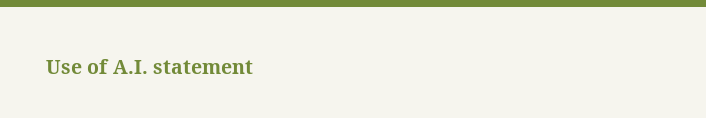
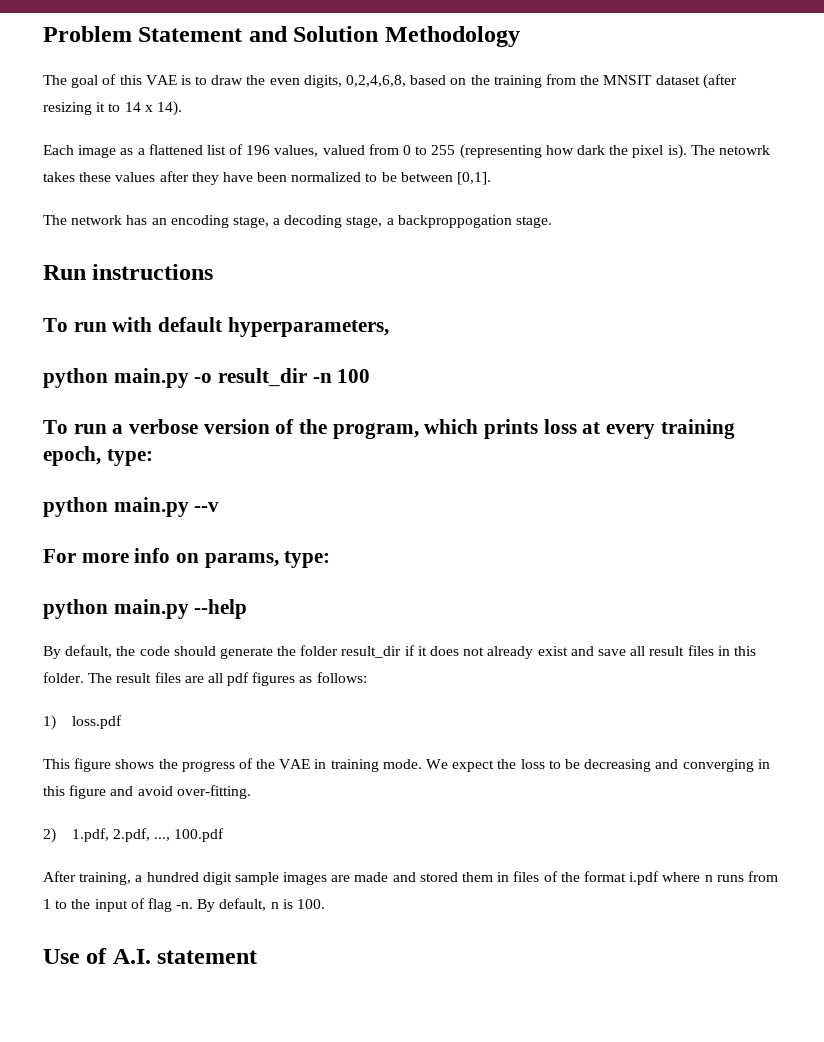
(46, 67) none -> [43,26,520,47] [43,74,737,89] [43,101,182,116] [43,144,770,159] [43,171,492,185] [43,215,553,228] [43,264,214,280] [43,317,389,337] [43,368,371,388] [43,419,735,439] [43,446,153,466] [43,497,220,517] [43,548,331,568] [43,599,248,619] [43,645,756,659] [43,672,367,686] [43,715,122,730] [43,758,770,772] [43,785,251,799] [43,828,225,843] [43,871,778,885] [43,898,326,912] Problem Statement and Solution Methodology // The goal of this VAE is to draw the even digits, 0,2,4,6,8, based on the training from the MNSIT dataset (after resizing it to 14 x 14). // Each image as a flattened list of 196 values, valued from 0 to 255 (representing how dark the pixel is). The netowrk takes these values after they have been normalized to be between [0,1]. // The network has an encoding stage, a decoding stage, a backproppogation stage. // Run instructions // To run with default hyperparameters, // python main.py -o result_dir -n 100 // To run a verbose version of the program, which prints loss at every training epoch, type: // python main.py --v // For more info on params, type: // python main.py --help // By default, the code should generate the folder result_dir if it does not already exist and save all result files in this folder. The result files are all pdf figures as follows: // 1) loss.pdf // This figure shows the progress of the VAE in training mode. We expect the loss to be decreasing and converging in this figure and avoid over-fitting. // 2) 1.pdf, 2.pdf, ..., 100.pdf // After training, a hundred digit sample images are made and stored them in files of the format i.pdf where n runs from 1 to the input of flag -n. By default, n is 100. //

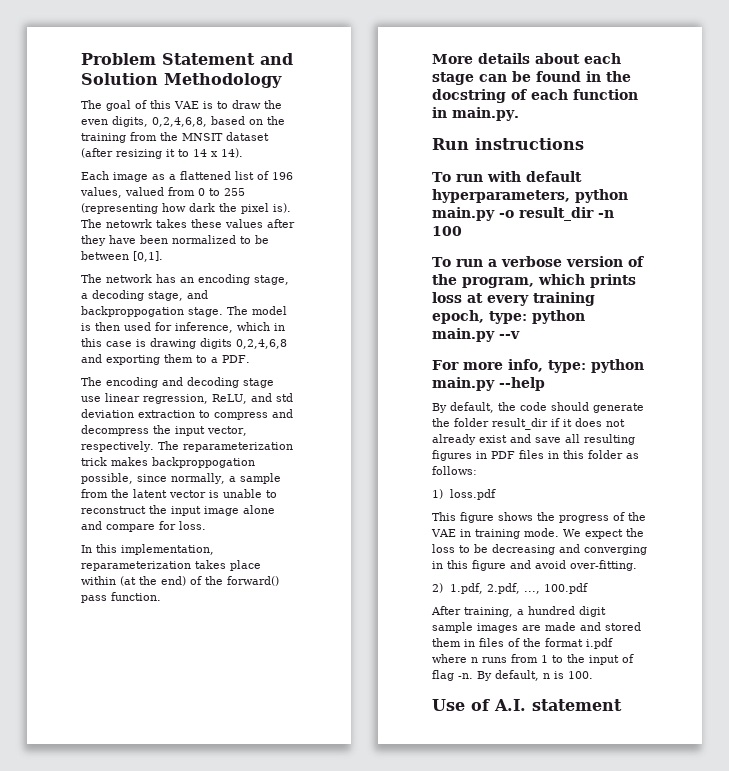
[386,218,394,225] a -> [187,290,208,299] and
(553, 222) none -> [227,306,287,315] [81,322,285,333] [81,338,287,349] [81,354,250,365] [81,377,274,388] [81,393,293,404] [81,409,293,420] [81,425,247,436] [81,441,293,452] [81,457,255,468] [81,473,281,484] [81,489,277,498] [81,505,275,516] [81,521,206,532] [81,544,214,555] [81,560,261,571] [81,576,279,586] [81,592,161,603] [432,53,621,64] [432,71,631,85] [432,89,638,103] [432,107,519,121] The model is then used for inference, which in this case is drawing digits 0,2,4,6,8 and exporting them to a PDF. // The encoding and decoding stage use linear regression, ReLU, and std deviation extraction to compress and decompress the input vector, respectively. The reparameterization trick makes backproppogation possible, since normally, a sample from the latent vector is unable to reconstruct the input image alone and compare for loss. // In this implementation, reparameterization takes place within (at the end) of the forward() pass function. // More details about each stage can be found in the docstring of each function in main.py.
(389, 327) // -> (570, 196) none
(153, 457) // -> (527, 317) none
[134,548,331,568] info on params, type: // -> [508,359,586,373] info, type:
[649,645,756,656] [43,672,296,686] result files in this folder. The result files are all pdf figures -> [584,434,635,445] [432,450,623,461] resulting figures in PDF files in this folder

